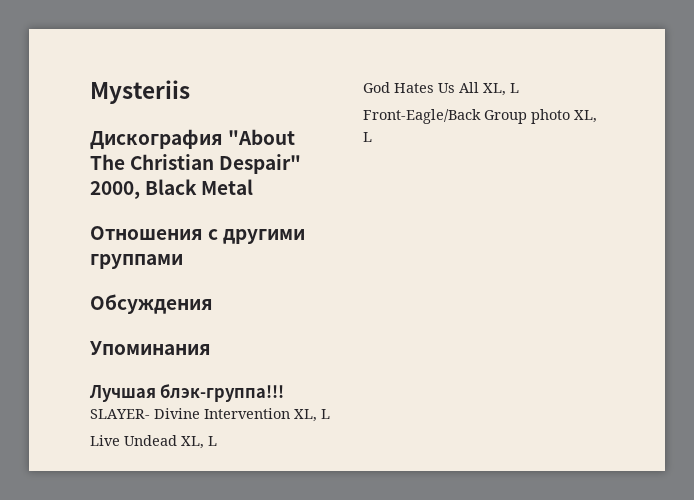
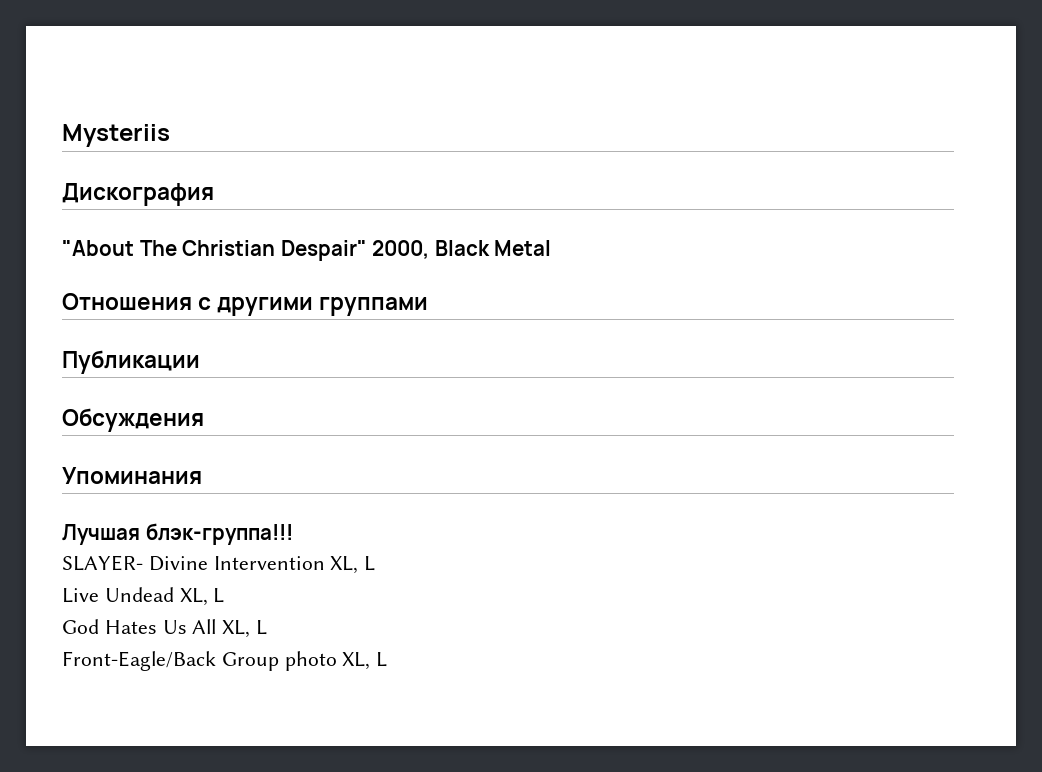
(223, 139) none -> (214, 194) //
(183, 261) none -> [62,350,200,374] // Публикации

